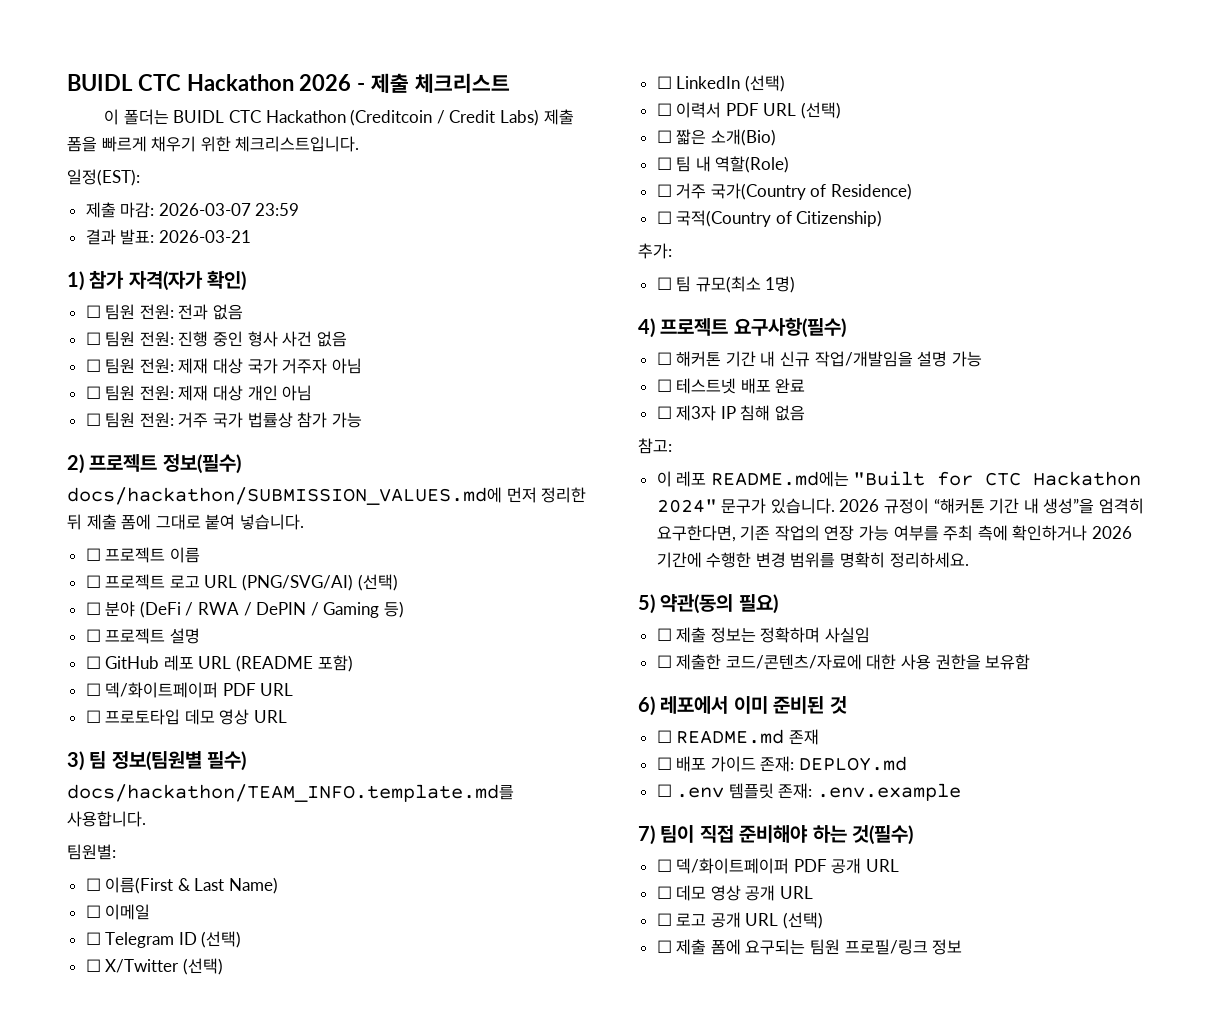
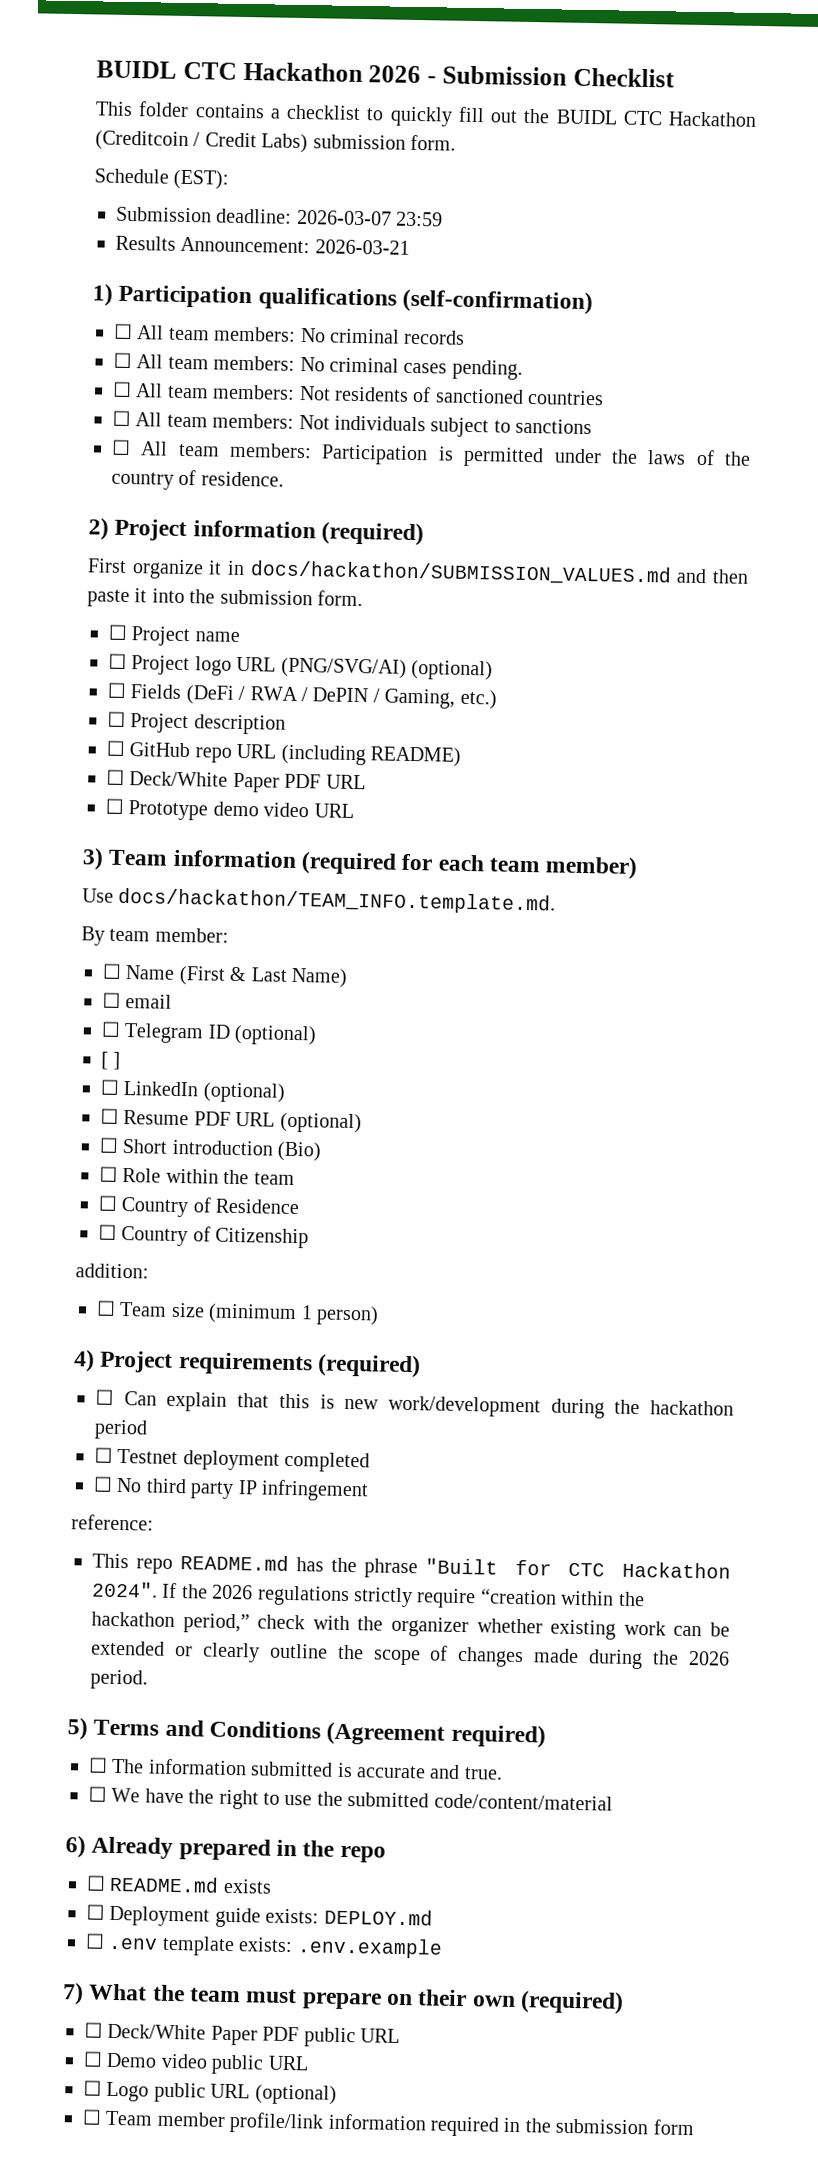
[371,73,510,93] [104,109,169,125] 제출 체크리스트 // 이 폴더는 -> [441,65,675,88] [95,101,551,127] Submission Checklist // This folder contains a checklist to quickly fill out the
[543,109,574,125] [67,136,360,152] [67,169,140,186] [85,202,155,218] 제출 폼을 빠르게 채우기 위한 체크리스트입니다. // 일정(EST): // 제출 마감: -> [312,134,456,151] [94,168,230,190] [116,206,293,224] submission form. // Schedule (EST): // Submission deadline:
[85,229,155,245] 결과 발표: -> [115,235,311,254] Results Announcement:
[89,270,247,291] [85,304,244,320] [85,331,347,347] [85,358,362,374] [85,385,313,401] [85,412,362,428] [67,454,241,474] [67,487,587,505] [67,514,304,530] [85,547,200,563] [85,574,200,590] 참가 자격(자가 확인) // ☐ 팀원 전원: 전과 없음 // ☐ 팀원 전원: 진행 중인 형사 사건 없음 // ☐ 팀원 전원: 제재 대상 국가 거주자 아님 // ☐ 팀원 전원: 제재 대상 개인 아님 // ☐ 팀원 전원: 거주 국가 법률상 참가 가능 // 2) 프로젝트 정보(필수) // docs/hackathon/SUBMISSION_VALUES.md에 먼저 정리한 뒤 제출 폼에 그대로 붙여 넣습니다. // ☐ 프로젝트 이름 // ☐ 프로젝트 로고 -> [118,284,594,315] [113,323,466,345] [113,352,523,380] [112,381,605,406] [112,410,593,438] [111,439,752,468] [111,469,284,490] [88,517,425,546] [87,558,749,586] [87,588,363,608] [108,624,240,647] [108,653,232,676] Participation qualifications (self-confirmation) // ☐ All team members: No criminal records // ☐ All team members: No criminal cases pending. // ☐ All team members: Not residents of sanctioned countries // ☐ All team members: Not individuals subject to sanctions // ☐ All team members: Participation is permitted under the laws of the country of residence. // 2) Project information (required) // First organize it in docs/hackathon/SUBMISSION_VALUES.md and then paste it into the submission form. // ☐ Project name // ☐ Project logo
[357,574,398,591] [85,601,136,617] (선택) // ☐ 분야 -> [411,659,493,681] [107,682,182,699] (optional) // ☐ Fields
[323,601,405,618] [85,628,200,644] Gaming 등) // ☐ 프로젝트 설명 -> [384,688,497,710] [107,711,286,735] Gaming, etc.) // ☐ Project description
[163,655,353,672] [85,682,219,698] 레포 URL (README 포함) // ☐ 덱/화이트페이퍼 -> [194,743,461,767] [106,769,280,793] repo URL (including README) // ☐ Deck/White Paper
[105,709,250,725] 프로토타입 데모 영상 -> [128,800,310,821] Prototype demo video
[89,751,247,771] [67,784,514,802] [67,811,146,827] [67,844,116,860] [85,877,174,894] 팀 정보(팀원별 필수) // docs/hackathon/TEAM_INFO.template.md를 사용합니다. // 팀원별: // ☐ 이름(First -> [108,849,639,879] [82,887,557,915] [81,926,229,946] [102,963,226,986] Team information (required for each team member) // Use docs/hackathon/TEAM_INFO.template.md. // By team member: // ☐ Name (First
[105,904,151,920] 이메일 -> [125,994,173,1009] email
[201,931,242,948] [85,958,223,975] (선택) // ☐ X/Twitter (선택) -> [234,1024,318,1046] [101,1051,122,1070] (optional) // [ ]
[744,75,785,92] [656,102,842,119] [656,129,776,146] [656,156,790,173] [656,183,913,200] [656,210,883,227] [638,243,672,259] [656,276,796,293] [638,317,846,338] [656,351,982,367] [656,378,806,394] [656,405,806,421] [638,438,672,454] [656,471,1142,487] [656,498,1145,514] [656,525,1133,542] [656,552,969,568] [638,594,778,614] [656,627,871,643] [656,654,1031,670] [638,696,847,716] (선택) // ☐ 이력서 PDF URL (선택) // ☐ 짧은 소개(Bio) // ☐ 팀 내 역할(Role) // ☐ 거주 국가(Country of Residence) // ☐ 국적(Country of Citizenship) // 추가: // ☐ 팀 규모(최소 1명) // 4) 프로젝트 요구사항(필수) // ☐ 해커톤 기간 내 신규 작업/개발임을 설명 가능 // ☐ 테스트넷 배포 완료 // ☐ 제3자 IP 침해 없음 // 참고: // 이 레포 README.md에는 "Built for CTC Hackathon 2024" 문구가 있습니다. 2026 규정이 “해커톤 기간 내 생성”을 엄격히 요구한다면, 기존 작업의 연장 가능 여부를 주최 측에 확인하거나 2026 기간에 수행한 변경 범위를 명확히 정리하세요. // 5) 약관(동의 필요) // ☐ 제출 정보는 정확하며 사실임 // ☐ 제출한 코드/콘텐츠/자료에 대한 사용 권한을 보유함 // 6) 레포에서 이미 준비된 것 -> [202,1082,286,1103] [100,1108,362,1134] [99,1137,322,1162] [99,1166,295,1186] [98,1195,300,1218] [98,1224,310,1249] [75,1263,149,1279] [96,1300,379,1326] [73,1349,422,1378] [95,1389,734,1419] [94,1419,148,1440] [94,1447,371,1473] [93,1476,369,1502] [71,1514,154,1531] [92,1553,731,1579] [92,1581,645,1609] [91,1611,731,1640] [91,1640,731,1670] [90,1669,148,1690] [67,1717,546,1748] [88,1757,503,1780] [88,1786,613,1811] [65,1835,386,1863] (optional) // ☐ Resume PDF URL (optional) // ☐ Short introduction (Bio) // ☐ Role within the team // ☐ Country of Residence // ☐ Country of Citizenship // addition: // ☐ Team size (minimum 1 person) // 4) Project requirements (required) // ☐ Can explain that this is new work/development during the hackathon period // ☐ Testnet deployment completed // ☐ No third party IP infringement // reference: // This repo README.md has the phrase "Built for CTC Hackathon 2024". If the 2026 regulations strictly require “creation within the hackathon period,” check with the organizer whether existing work can be extended or clearly outline the scope of changes made during the 2026 period. // 5) Terms and Conditions (Agreement required) // ☐ The information submitted is accurate and true. // ☐ We have the right to use the submitted code/content/material // 6) Already prepared in the repo
[788,729,819,745] [656,756,795,772] 존재 // ☐ 배포 가이드 존재: -> [222,1878,272,1894] [86,1904,320,1928] exists // ☐ Deployment guide exists:
[728,783,813,799] 템플릿 존재: -> [161,1935,294,1957] template exists:
[660,825,913,845] [656,858,900,874] [656,885,814,901] [656,912,824,929] [656,939,963,955] 팀이 직접 준비해야 하는 것(필수) // ☐ 덱/화이트페이퍼 PDF 공개 URL // ☐ 데모 영상 공개 URL // ☐ 로고 공개 URL (선택) // ☐ 제출 폼에 요구되는 팀원 프로필/링크 정보 -> [88,1983,625,2014] [84,2022,400,2048] [83,2051,309,2075] [83,2080,337,2105] [82,2109,694,2137] What the team must prepare on their own (required) // ☐ Deck/White Paper PDF public URL // ☐ Demo video public URL // ☐ Logo public URL (optional) // ☐ Team member profile/link information required in the submission form

